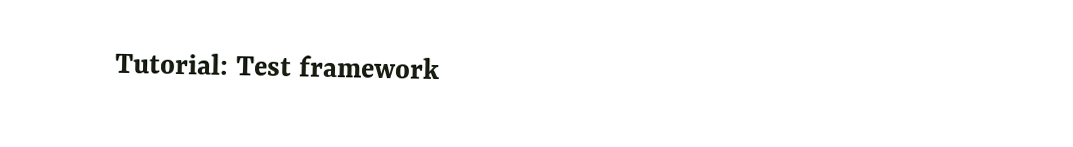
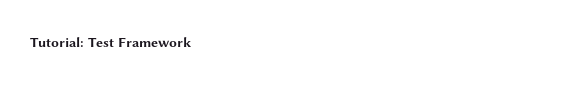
[298,55,441,80] framework -> [118,37,192,47] Framework

